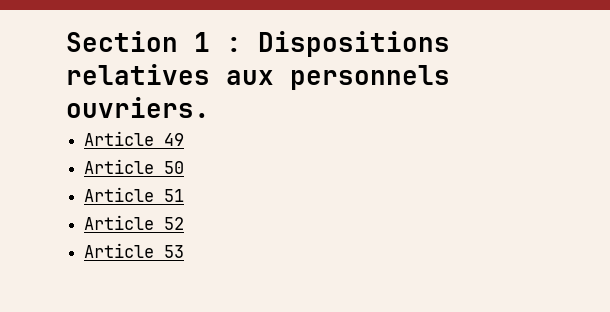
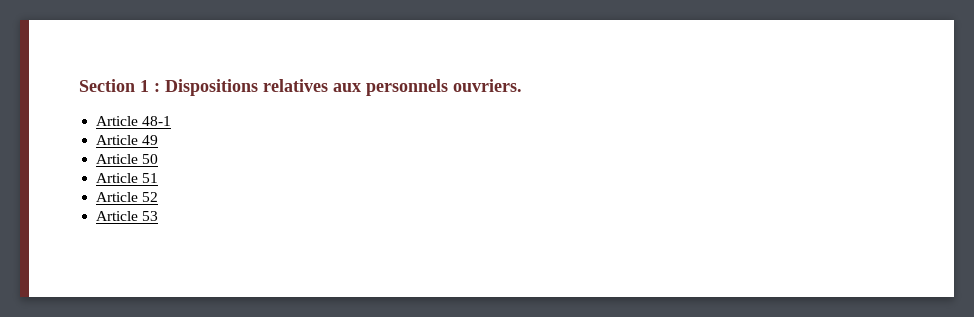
(210, 107) none -> [96,116,172,126] // Article 48-1

